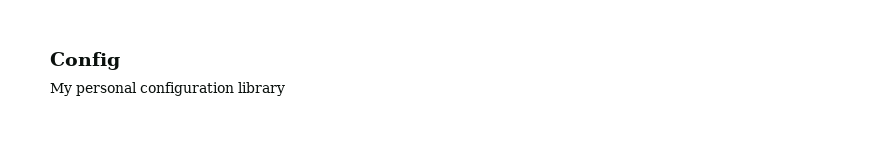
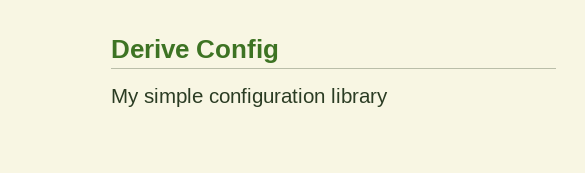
(50, 61) none -> [111,39,189,58] Derive
[76,82,137,96] personal -> [144,88,203,107] simple

